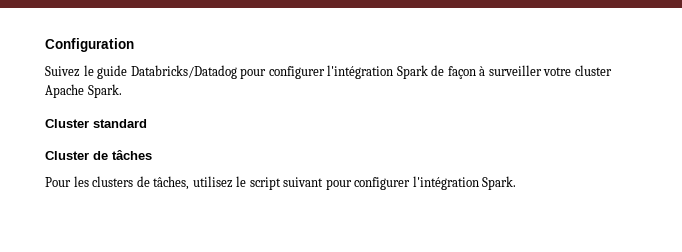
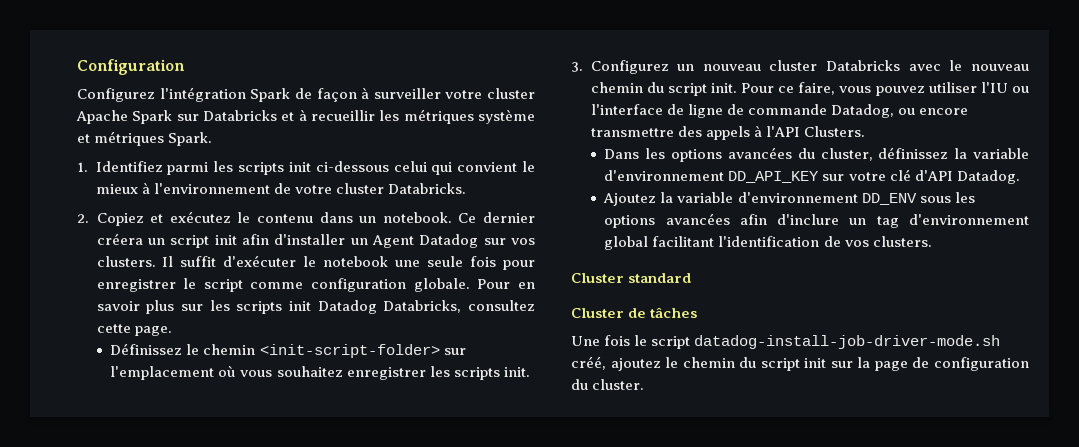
[45,65,325,79] Suivez le guide Databricks/Datadog pour configurer -> [77,88,155,102] Configurez
[87,84,122,98] Spark. -> [132,109,535,124] [77,131,213,146] [77,161,535,175] [95,182,466,194] [77,211,535,226] [96,233,536,248] [96,255,536,270] [96,278,535,292] [96,300,535,314] [96,324,172,336] [110,343,466,358] [110,366,530,380] [571,60,1029,74] [590,82,1029,96] [590,104,968,118] [590,125,865,140] [604,147,1029,162] [604,169,1020,184] [603,192,975,206] [604,213,1029,228] [604,236,932,250] Spark sur Databricks et à recueillir les métriques système et métriques Spark. // 1. Identifiez parmi les scripts init ci-dessous celui qui convient le mieux à l'environnement de votre cluster Databricks. // 2. Copiez et exécutez le contenu dans un notebook. Ce dernier créera un script init afin d'installer un Agent Datadog sur vos clusters. Il suffit d'exécuter le notebook une seule fois pour enregistrer le script comme configuration globale. Pour en savoir plus sur les scripts init Datadog Databricks, consultez cette page. // Définissez le chemin <init-script-folder> sur l'emplacement où vous souhaitez enregistrer les scripts init. // 3. Configurez un nouveau cluster Databricks avec le nouveau chemin du script init. Pour ce faire, vous pouvez utiliser l'IU ou l'interface de ligne de commande Datadog, ou encore transmettre des appels à l'API Clusters. // Dans les options avancées du cluster, définissez la variable d'environnement DD_API_KEY sur votre clé d'API Datadog. // Ajoutez la variable d'environnement DD_ENV sous les options avancées afin d'inclure un tag d'environnement global facilitant l'identification de vos clusters.
[45,176,517,190] Pour les clusters de tâches, utilisez le script suivant pour configurer l'intégration Spark. -> [571,335,1001,349] [571,356,1029,371] [571,379,645,390] Une fois le script datadog-install-job-driver-mode.sh créé, ajoutez le chemin du script init sur la page de configuration du cluster.

